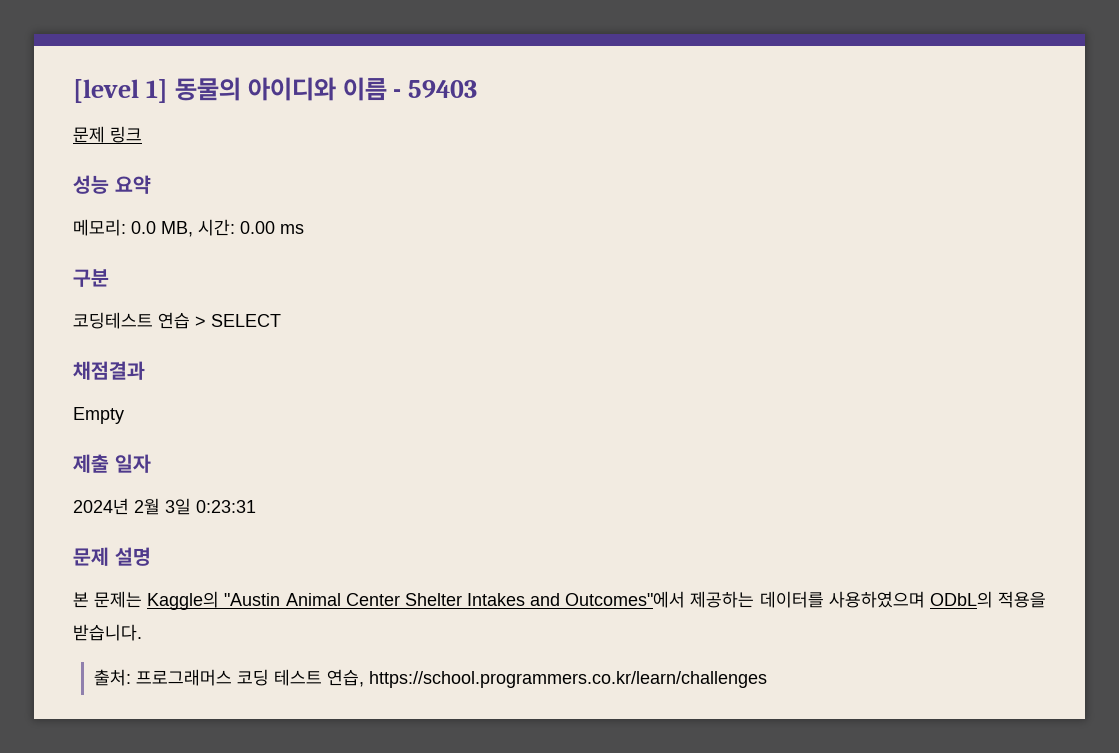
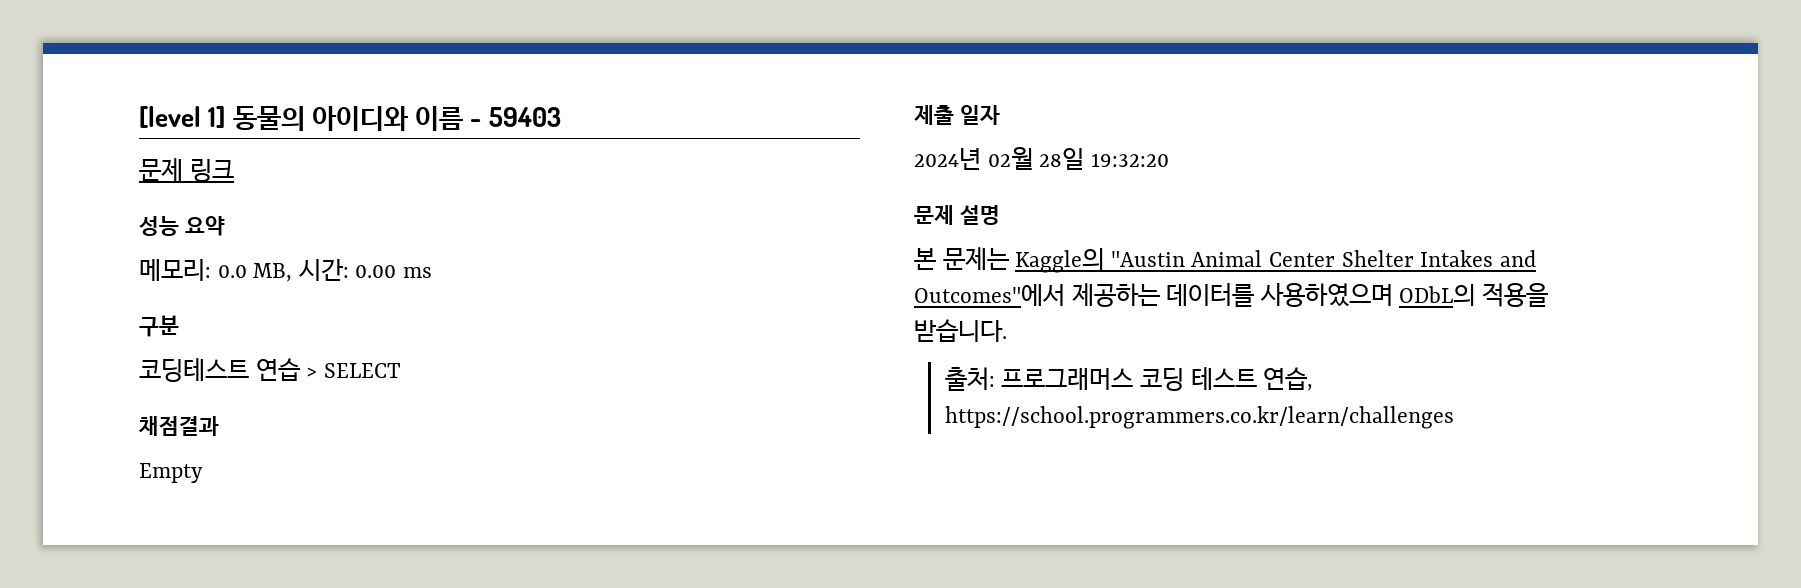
[134,498,256,515] 2월 3일 0:23:31 -> [987,147,1169,170] 02월 28일 19:32:20

